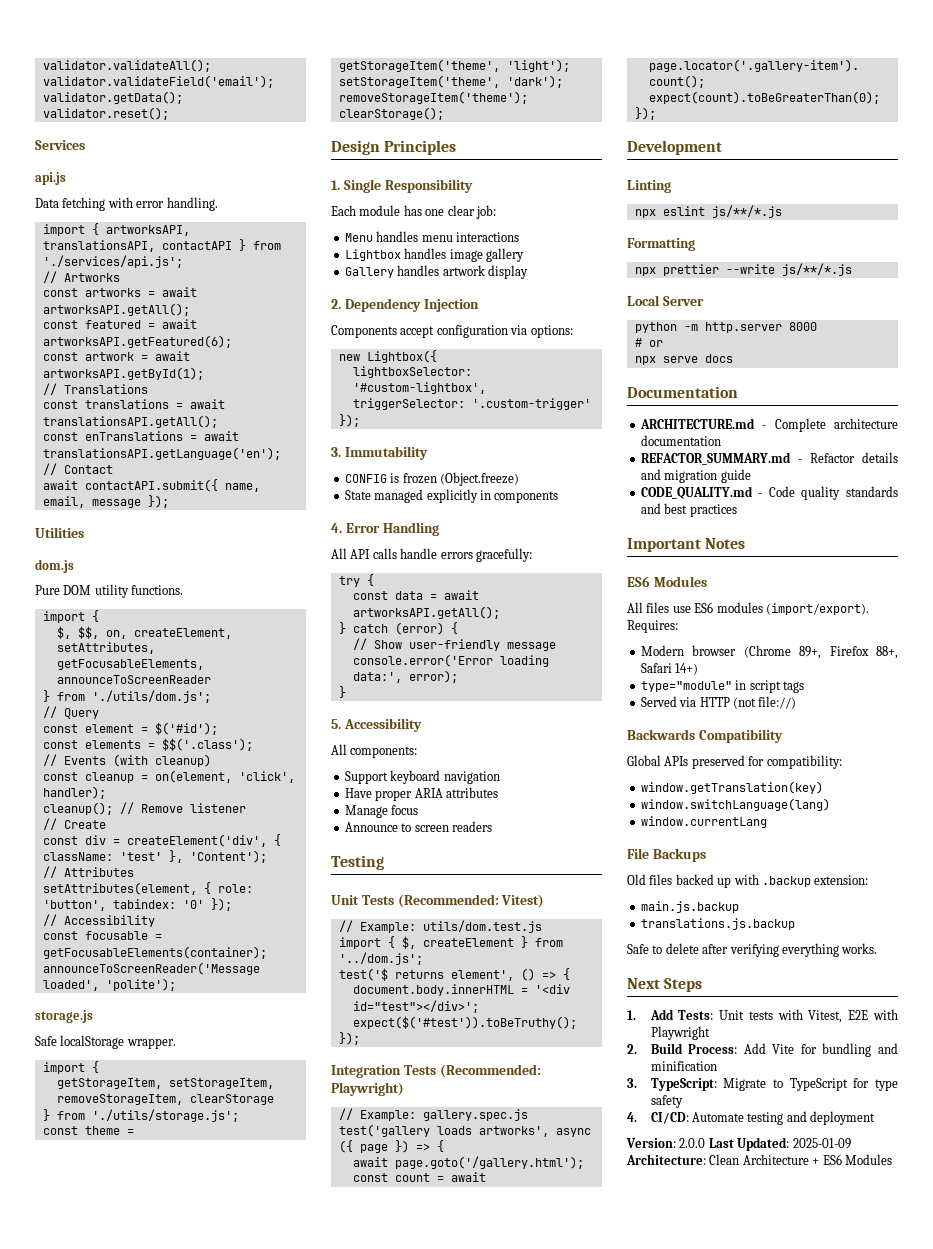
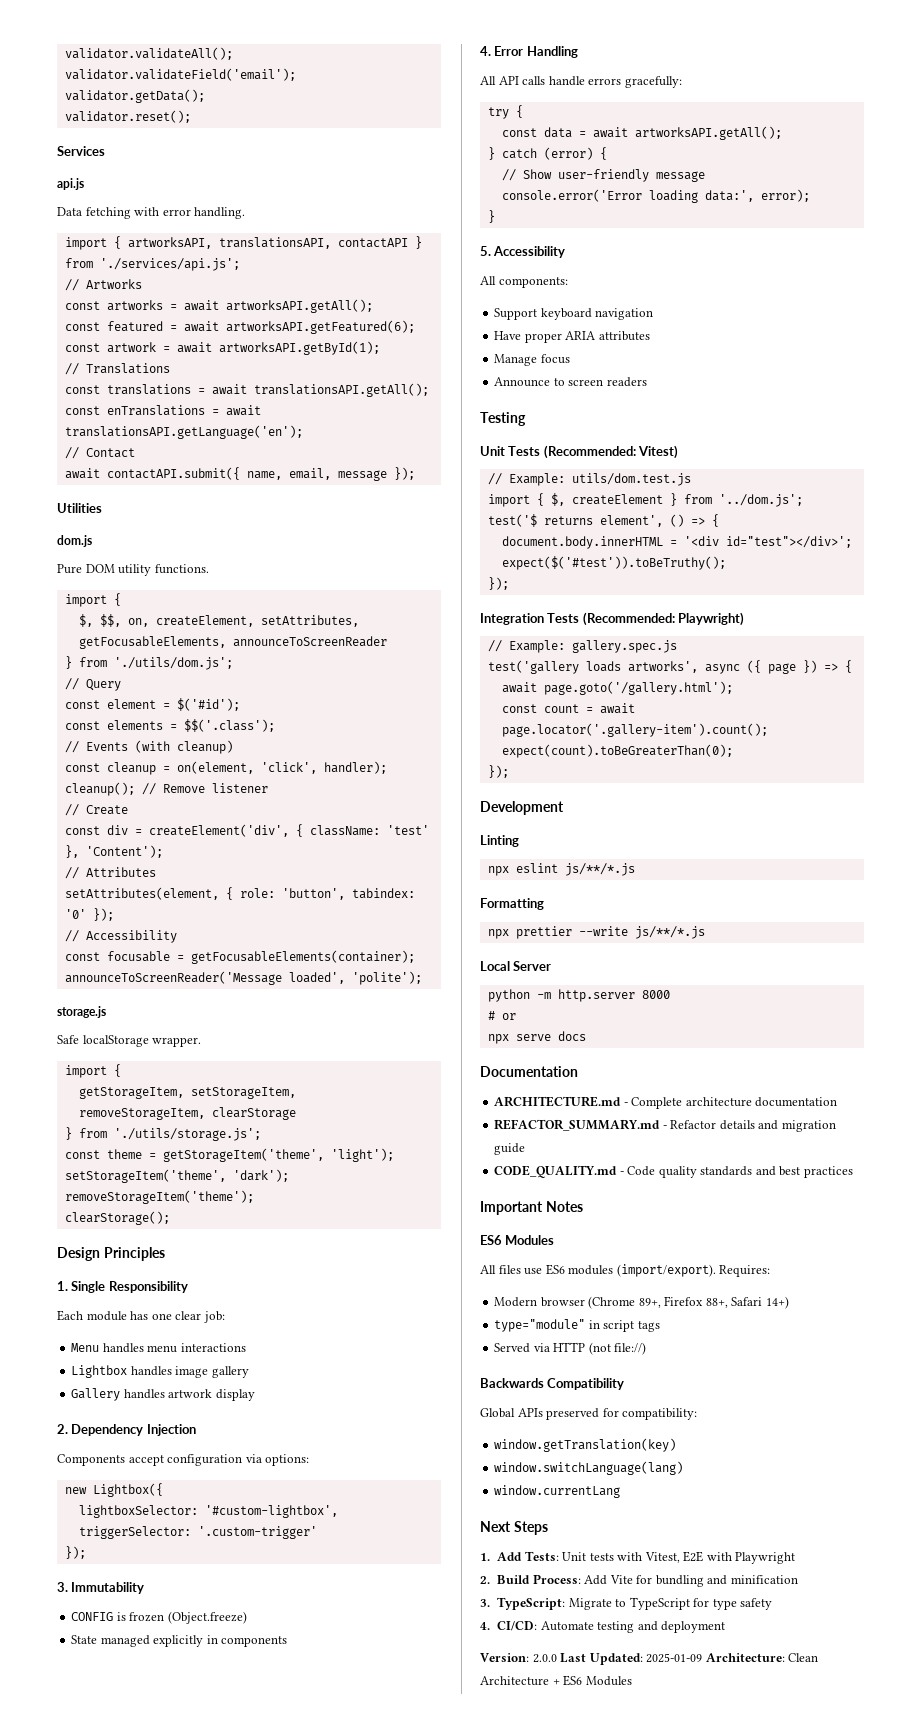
[627,848,706,862] [627,874,869,888] [640,901,739,913] [640,918,795,930] [627,943,878,957] // File Backups // Old files backed up with .backup extension: // main.js.backup // translations.js.backup // Safe to delete after verifying everything works. -> (621, 1491) none

